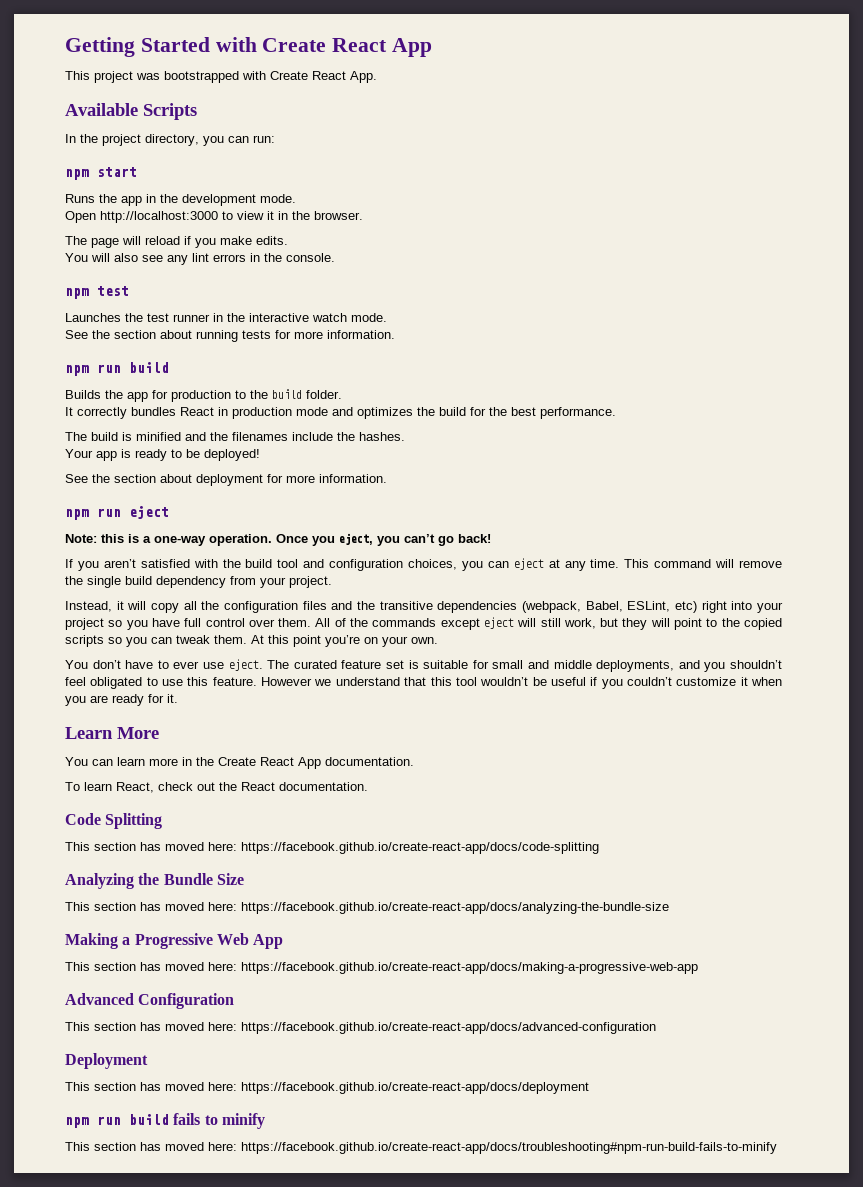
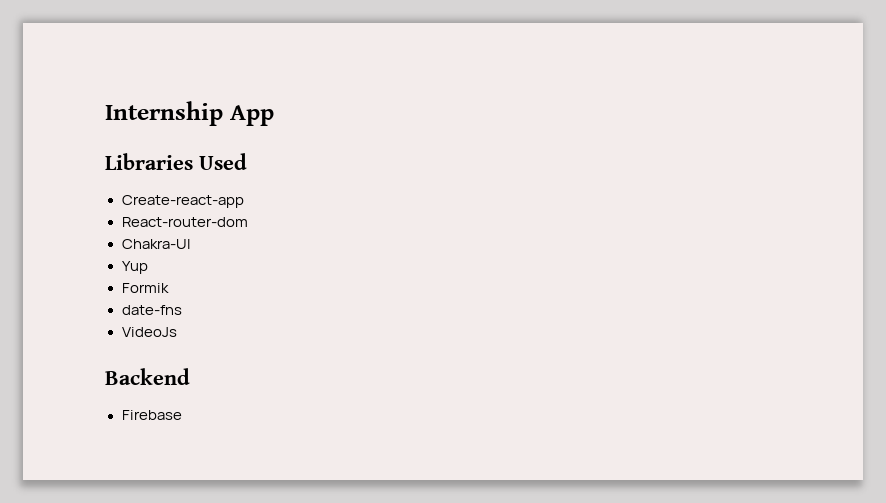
[65,37,433,57] [65,71,377,83] [65,103,197,120] [65,134,275,146] [65,167,137,180] [65,194,296,206] [65,211,363,223] [65,236,288,248] [65,253,335,265] [65,286,129,299] [65,313,387,322] [65,330,395,342] [65,362,169,376] [65,389,342,402] [65,407,616,419] [65,432,405,441] [65,449,260,461] [65,474,387,486] [65,506,169,520] [65,533,491,546] [65,558,782,571] [65,576,332,588] [65,601,783,613] [65,617,783,630] [65,635,438,647] [65,659,783,672] [65,677,783,689] [65,694,178,706] [65,727,159,739] [65,757,414,769] [65,782,368,793] [65,813,163,829] [65,842,599,854] [65,873,244,889] [65,902,669,914] [65,933,284,949] [65,962,698,974] [65,993,235,1009] [65,1022,656,1034] [65,1053,148,1069] [65,1082,589,1094] [65,1113,265,1129] [65,1142,777,1154] Getting Started with Create React App // This project was bootstrapped with Create React App. // Available Scripts // In the project directory, you can run: // npm start // Runs the app in the development mode. // Open http://localhost:3000 to view it in the browser. // The page will reload if you make edits. // You will also see any lint errors in the console. // npm test // Launches the test runner in the interactive watch mode. // See the section about running tests for more information. // npm run build // Builds the app for production to the build folder. // It correctly bundles React in production mode and optimizes the build for the best performance. // The build is minified and the filenames include the hashes. // Your app is ready to be deployed! // See the section about deployment for more information. // npm run eject // Note: this is a one-way operation. Once you eject, you can’t go back! // If you aren’t satisfied with the build tool and configuration choices, you can eject at any time. This command will remove the single build dependency from your project. // Instead, it will copy all the configuration files and the transitive dependencies (webpack, Babel, ESLint, etc) right into your project so you have full control over them. All of the commands except eject will still work, but they will point to the copied scripts so you can tweak them. At this point you’re on your own. // You don’t have to ever use eject. The curated feature set is suitable for small and middle deployments, and you shouldn’t feel obligated to use this feature. However we understand that this tool wouldn’t be useful if you couldn’t customize it when you are ready for it. // Learn More // You can learn more in the Create React App documentation. // To learn React, check out the React documentation. // Code Splitting // This section has moved here: https://facebook.github.io/create-react-app/docs/code-splitting // Analyzing the Bundle Size // This section has moved here: https://facebook.github.io/create-react-app/docs/analyzing-the-bundle-size // Making a Progressive Web App // This section has moved here: https://facebook.github.io/create-react-app/docs/making-a-progressive-web-app // Advanced Configuration // This section has moved here: https://facebook.github.io/create-react-app/docs/advanced-configuration // Deployment // This section has moved here: https://facebook.github.io/create-react-app/docs/deployment // npm run build fails to minify // This section has moved here: https://facebook.github.io/create-react-app/docs/troubleshooting#npm-run-build-fails-to-minify -> [105,101,274,126] [105,153,247,170] [121,195,244,208] [121,217,248,227] [121,239,191,249] [121,261,148,274] [121,283,169,293] [121,305,182,315] [121,327,177,337] [105,368,190,385] [121,410,182,420] Internship App // Libraries Used // Create-react-app // React-router-dom // Chakra-UI // Yup // Formik // date-fns // VideoJs // Backend // Firebase

